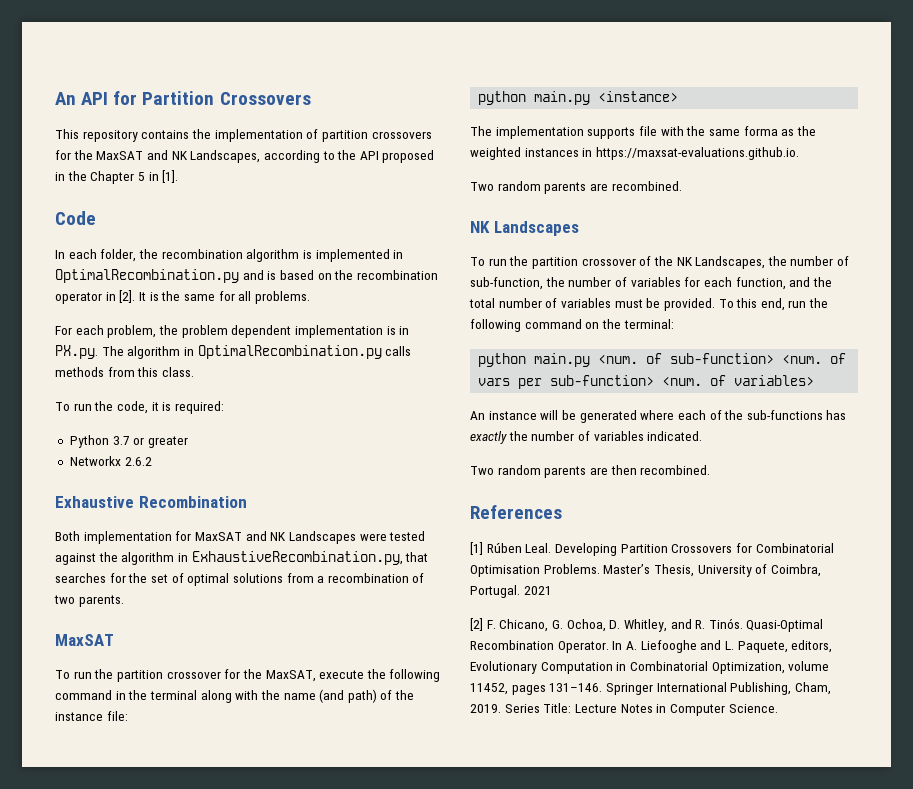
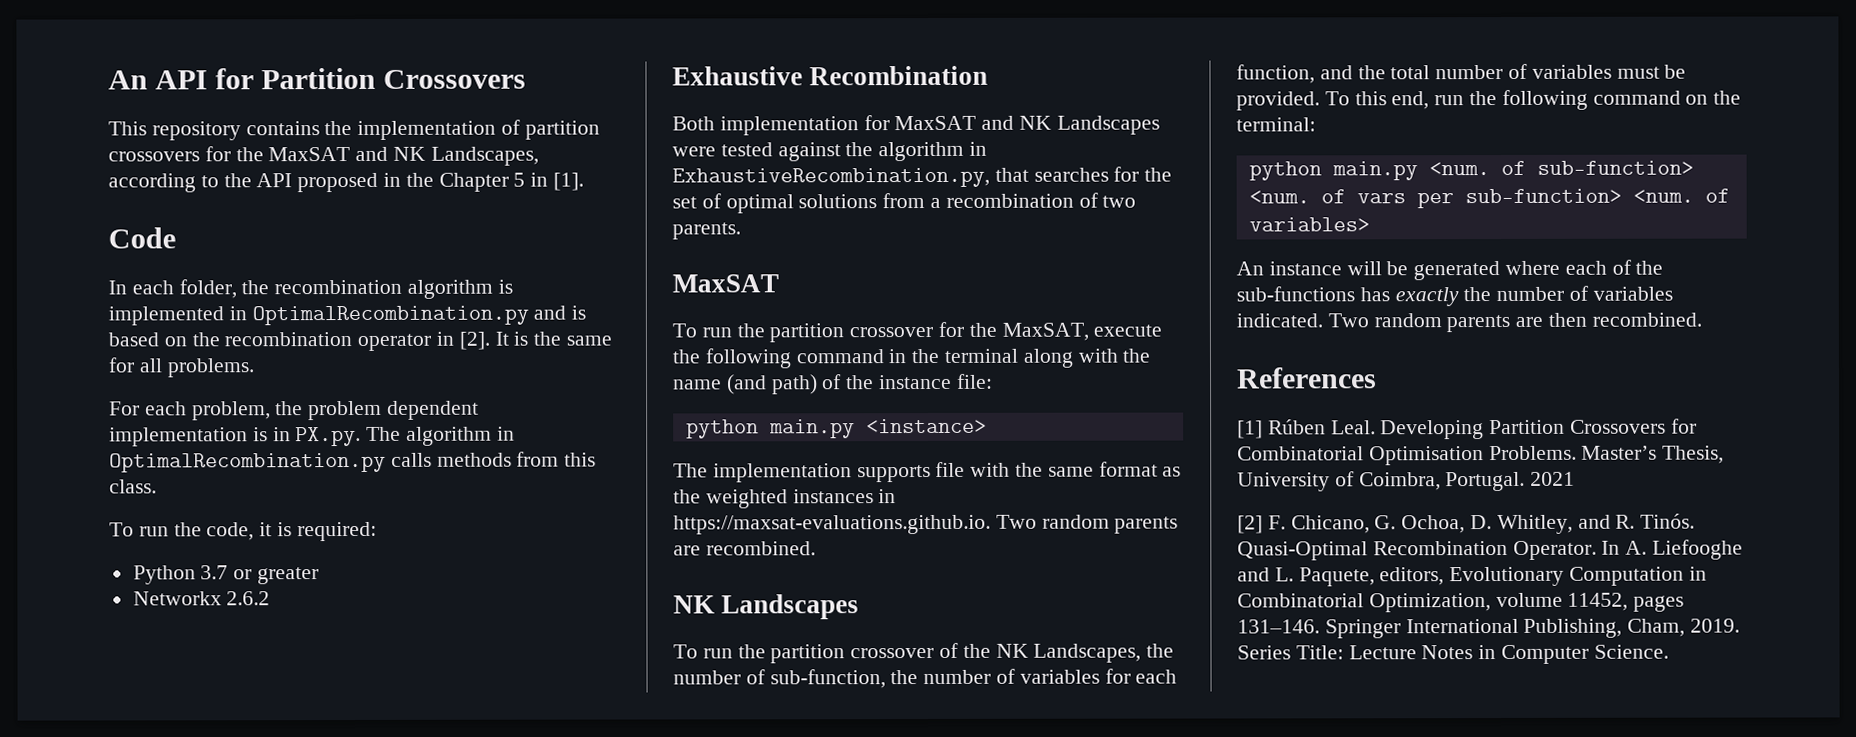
[743,126,778,136] forma -> [1098,461,1158,477] format
(799, 153) // -> (991, 524) none
(703, 436) // -> (1323, 320) none

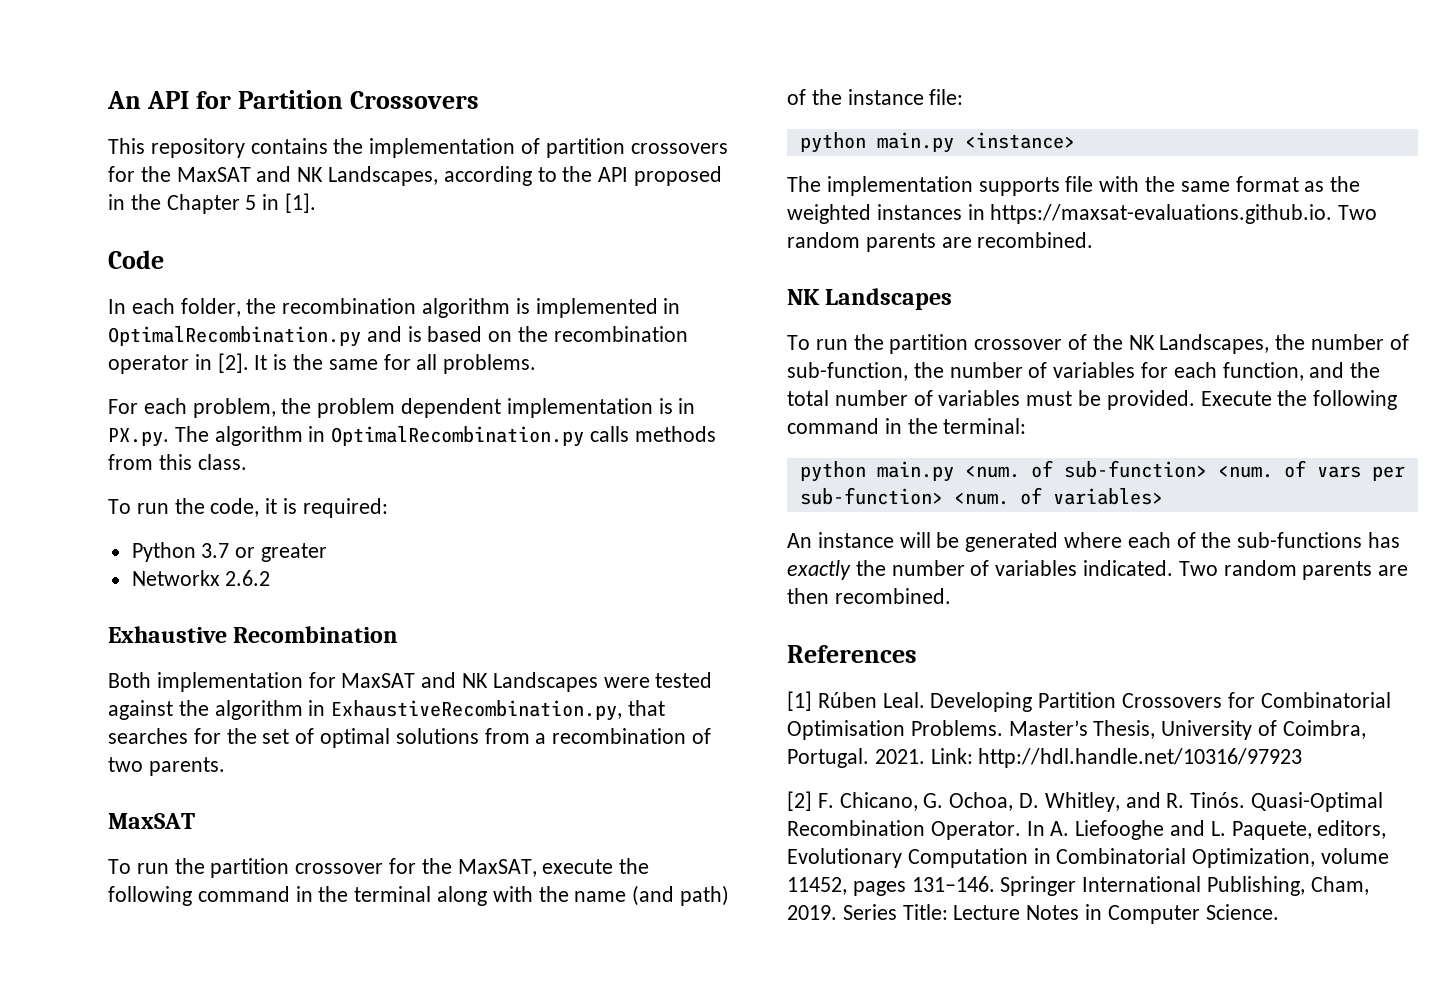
[1324,89,1709,110] To this end, run the following command on -> [1200,390,1398,410] [787,418,902,434] Execute the following command in
[1530,471,1576,486] 2021 -> [874,748,1303,768] 2021. Link: http://hdl.handle.net/10316/97923

